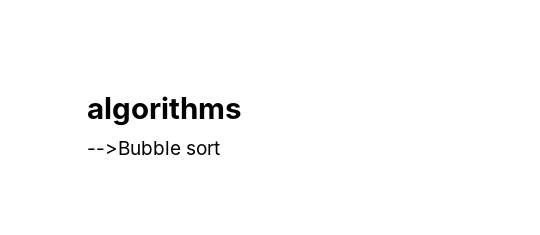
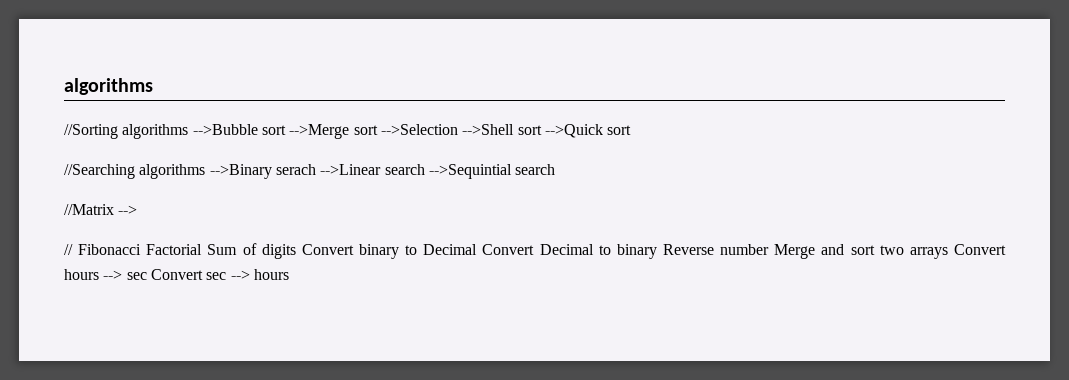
[87,141,221,155] -->Bubble sort -> [64,124,632,139] [64,164,556,179] [64,204,138,215] [64,243,1006,259] [64,269,289,280] //Sorting algorithms -->Bubble sort -->Merge sort -->Selection -->Shell sort -->Quick sort // //Searching algorithms -->Binary serach -->Linear search -->Sequintial search // //Matrix --> // // Fibonacci Factorial Sum of digits Convert binary to Decimal Convert Decimal to binary Reverse number Merge and sort two arrays Convert hours --> sec Convert sec --> hours

